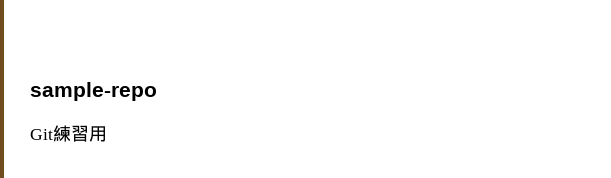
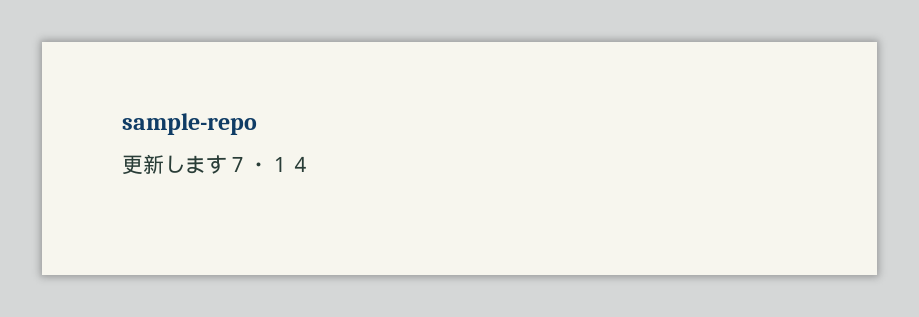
[30,125,107,142] Git練習用 -> [122,154,311,175] 更新します７・１４

